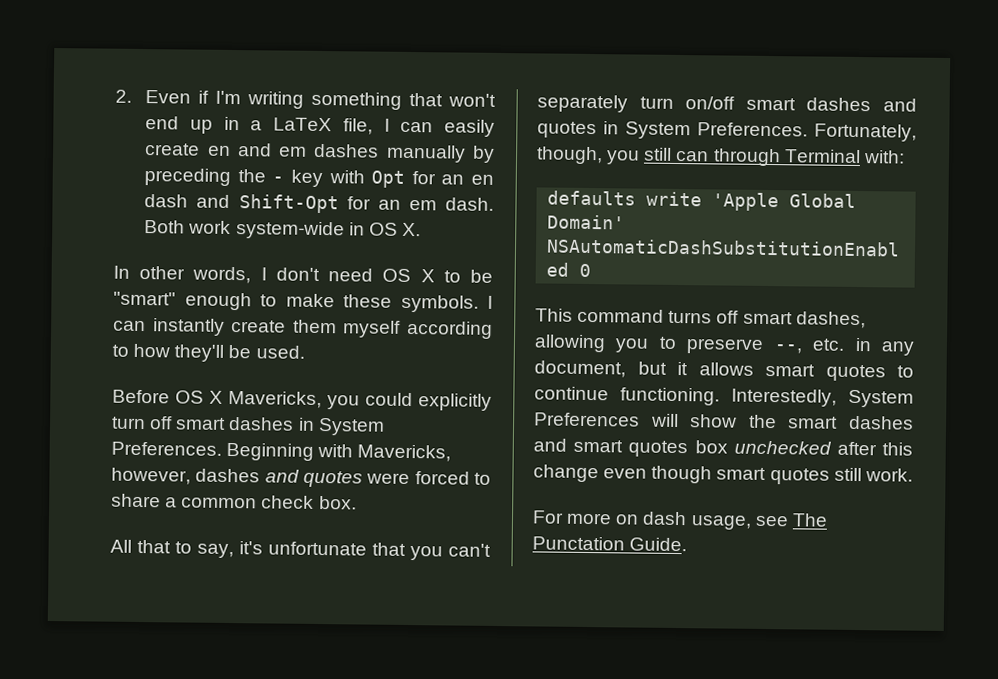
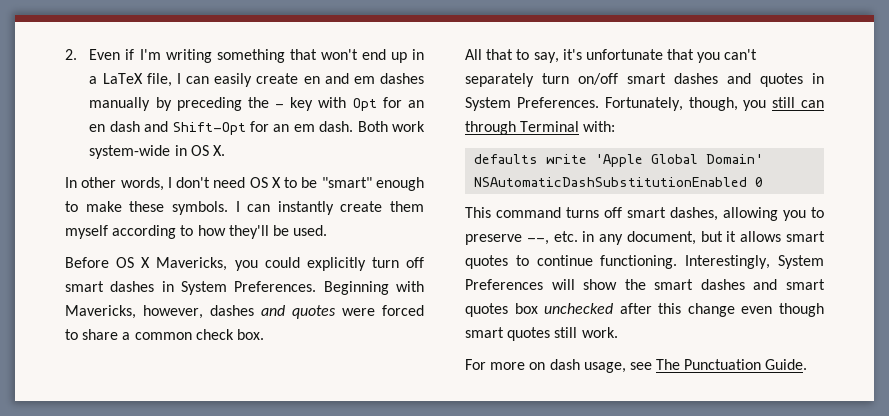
[731,388,837,407] Interestedly, -> [685,255,771,269] Interestingly,
[532,536,625,551] Punctation -> [684,359,762,370] Punctuation

